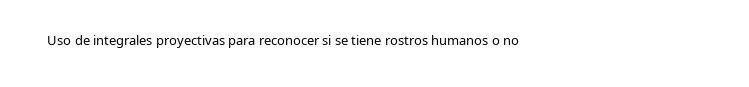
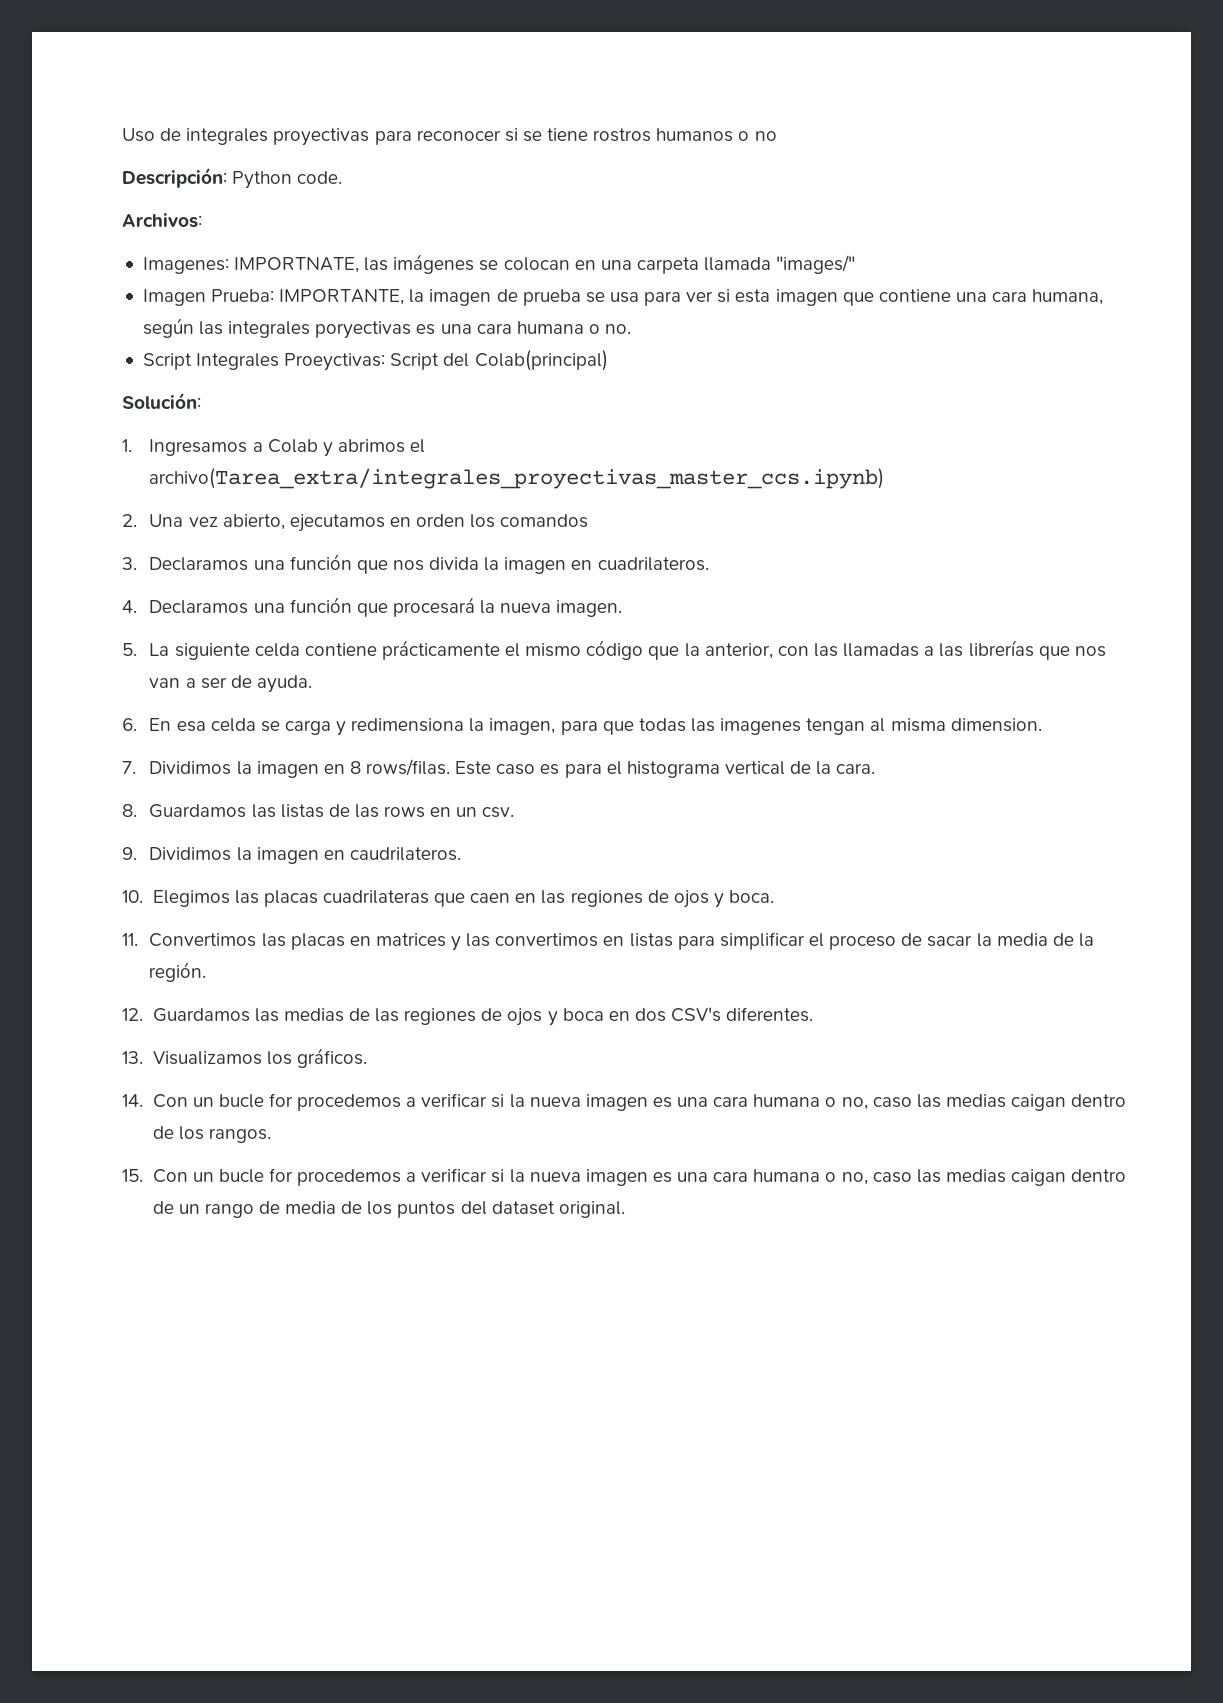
(520, 41) none -> [122,167,343,189] [122,213,202,228] [142,254,856,274] [142,289,1104,306] [142,318,632,339] [142,350,608,371] [122,392,201,409] [122,439,426,457] [149,468,885,489] [122,514,589,532] [122,554,709,574] [122,597,623,617] [122,640,1106,660] [149,675,312,693] [122,718,1042,736] [122,759,876,778] [122,804,515,818] [122,847,461,864] [122,890,775,908] [122,932,1094,951] [149,962,207,982] [122,1007,814,1026] [122,1048,367,1068] [122,1093,1127,1111] [152,1126,271,1143] [122,1168,1127,1186] [152,1201,625,1218] // Descripción: Python code. // Archivos: // Imagenes: IMPORTNATE, las imágenes se colocan en una carpeta llamada "images/" // Imagen Prueba: IMPORTANTE, la imagen de prueba se usa para ver si esta imagen que contiene una cara humana, según las integrales poryectivas es una cara humana o no. // Script Integrales Proeyctivas: Script del Colab(principal) // Solución: // 1. Ingresamos a Colab y abrimos el archivo(Tarea_extra/integrales_proyectivas_master_ccs.ipynb) // 2. Una vez abierto, ejecutamos en orden los comandos // 3. Declaramos una función que nos divida la imagen en cuadrilateros. // 4. Declaramos una función que procesará la nueva imagen. // 5. La siguiente celda contiene prácticamente el mismo código que la anterior, con las llamadas a las librerías que nos van a ser de ayuda. // 6. En esa celda se carga y redimensiona la imagen, para que todas las imagenes tengan al misma dimension. // 7. Dividimos la imagen en 8 rows/filas. Este caso es para el histograma vertical de la cara. // 8. Guardamos las listas de las rows en un csv. // 9. Dividimos la imagen en caudrilateros. // 10. Elegimos las placas cuadrilateras que caen en las regiones de ojos y boca. // 11. Convertimos las placas en matrices y las convertimos en listas para simplificar el proceso de sacar la media de la región. // 12. Guardamos las medias de las regiones de ojos y boca en dos CSV's diferentes. // 13. Visualizamos los gráficos. // 14. Con un bucle for procedemos a verificar si la nueva imagen es una cara humana o no, caso las medias caigan dentro de los rangos. // 15. Con un bucle for procedemos a verificar si la nueva imagen es una cara humana o no, caso las medias caigan dentro de un rango de media de los puntos del dataset original.

